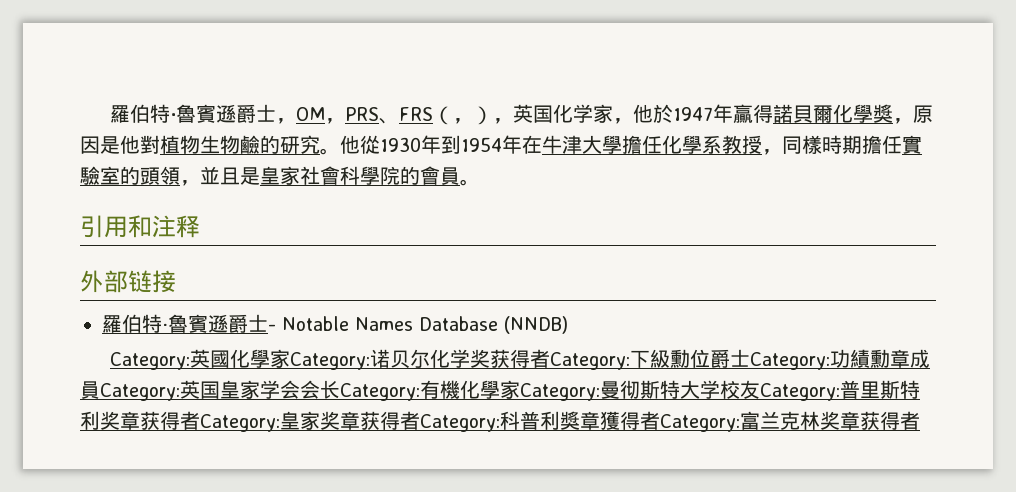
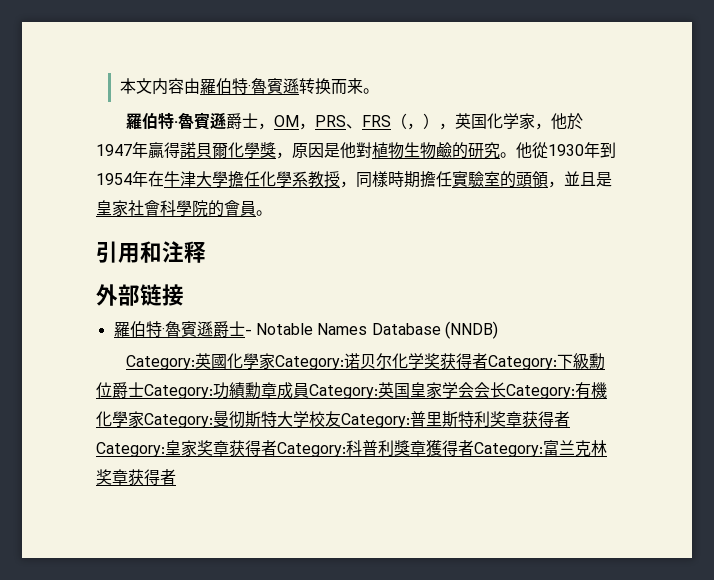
(109, 114) none -> [119,78,379,95] 本文内容由羅伯特·魯賓遜转换而来。 //

